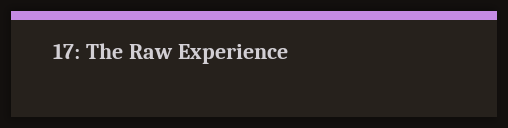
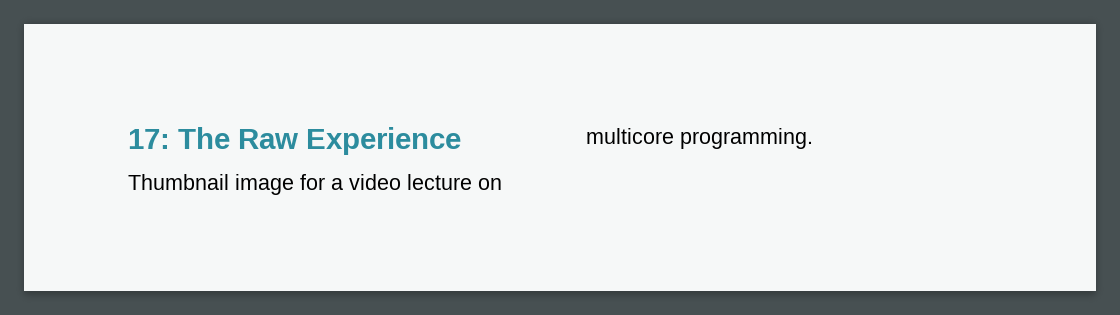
(288, 54) none -> [128,174,502,195] [586,128,813,149] // Thumbnail image for a video lecture on multicore programming.

